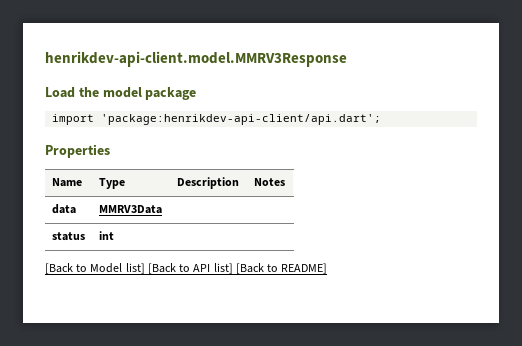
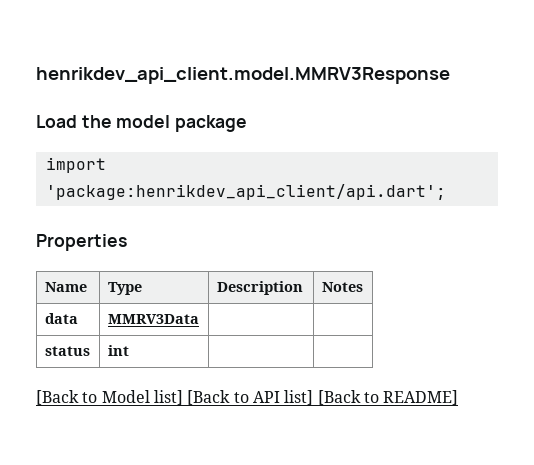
[45,51,347,67] henrikdev-api-client.model.MMRV3Response -> [36,67,450,84] henrikdev_api_client.model.MMRV3Response
[101,114,382,125] 'package:henrikdev-api-client/api.dart'; -> [45,184,446,200] 'package:henrikdev_api_client/api.dart';

